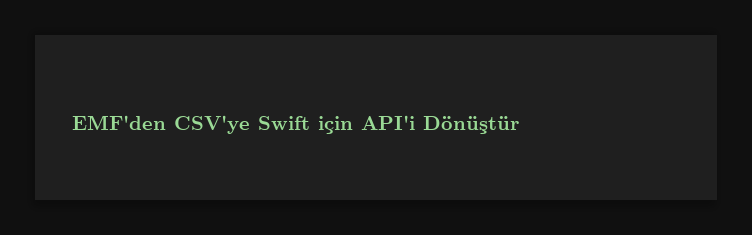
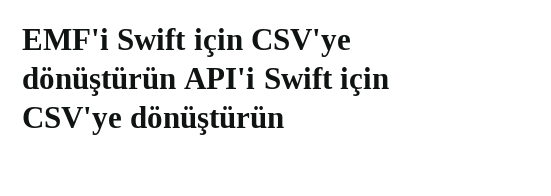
[72,115,519,134] EMF'den CSV'ye Swift için API'i Dönüştür -> [22,28,352,57] [22,67,390,96] [22,106,285,135] EMF'i Swift için CSV'ye dönüştürün API'i Swift için CSV'ye dönüştürün

